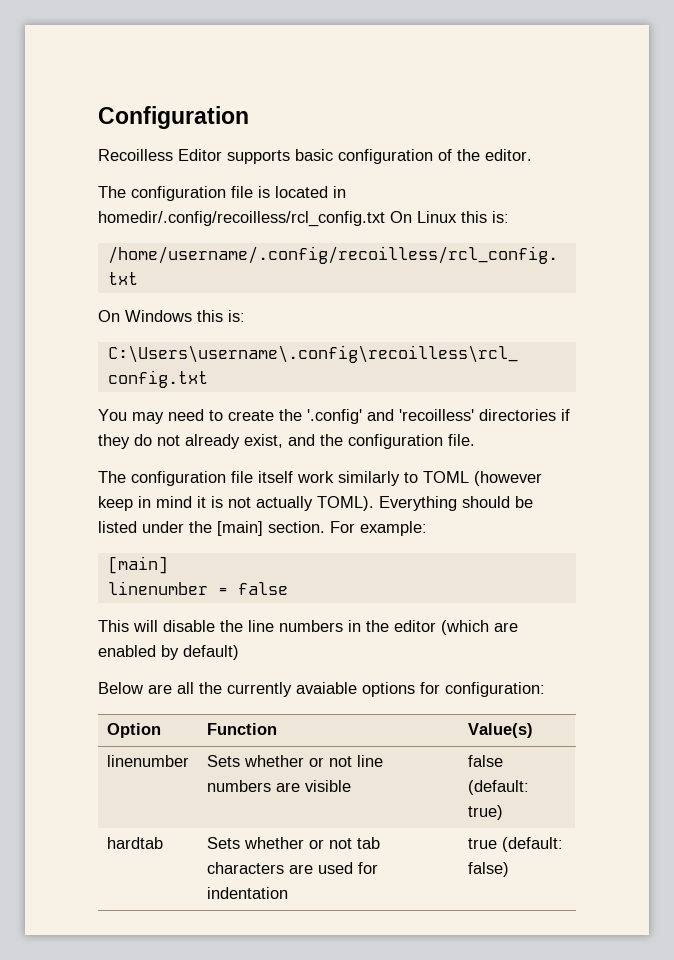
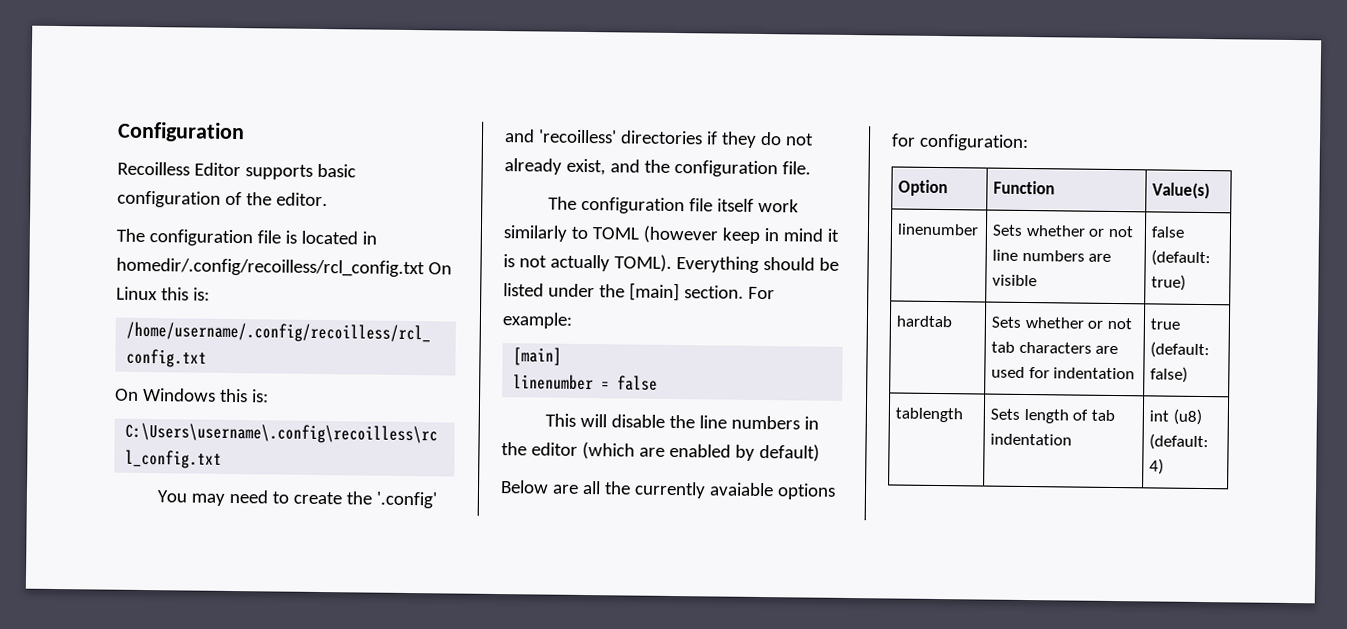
(509, 869) none -> [895,407,964,423] [990,408,1115,424] [990,433,1073,446] [1149,408,1202,426] [1149,433,1210,451] [1149,458,1165,475] // tablength | Sets length of tab indentation | int (u8) (default: 4)

